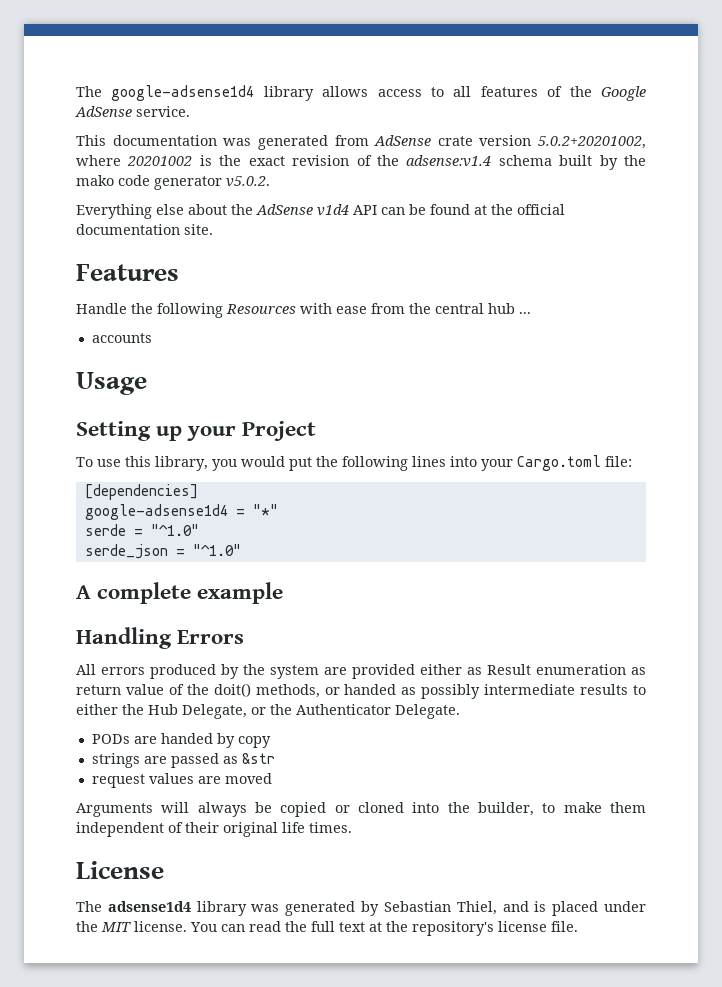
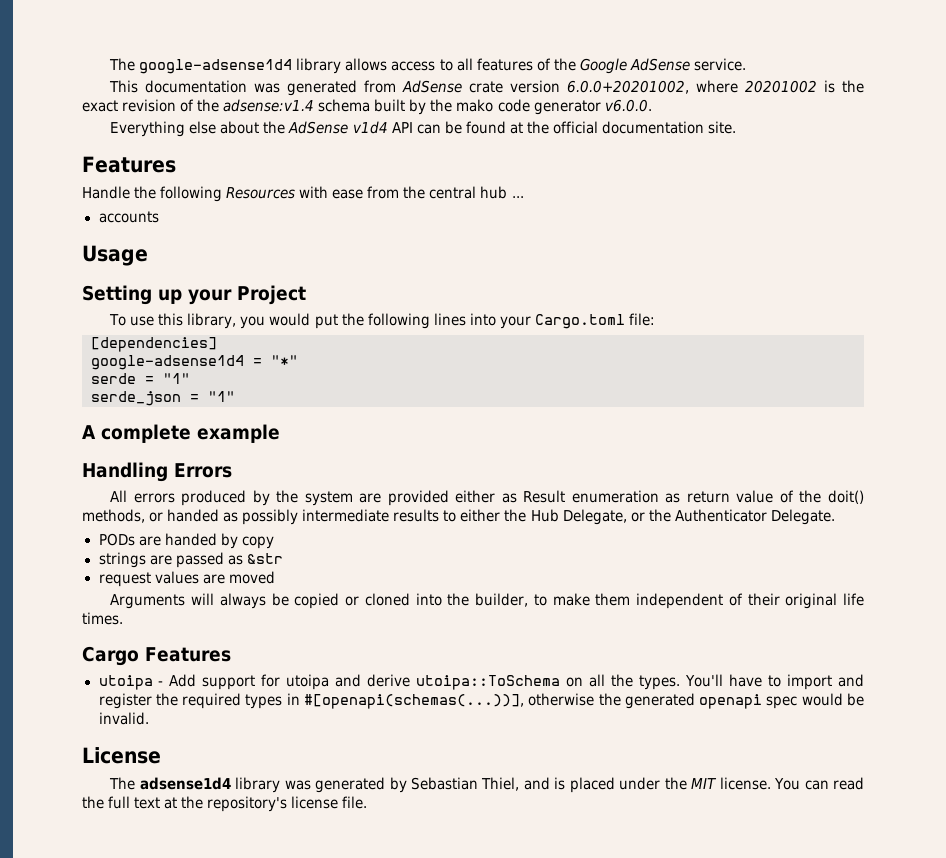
[538,136,646,149] 5.0.2+20201002, -> [567,80,690,94] 6.0.0+20201002,
[226,176,270,187] v5.0.2. -> [604,99,652,112] v6.0.0.
[150,524,199,536] "^1.0" -> [163,373,190,384] "1"
[192,544,241,556] "^1.0" -> [208,391,235,402] "1"
(352, 827) none -> [82,646,231,666] [98,674,865,690] [98,693,864,709] [98,712,149,725] // Cargo Features // utoipa - Add support for utoipa and derive utoipa::ToSchema on all the types. You'll have to import and register the required types in #[openapi(schemas(...))], otherwise the generated openapi spec would be invalid.

